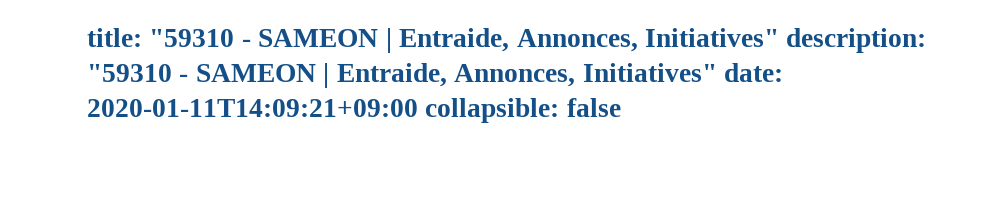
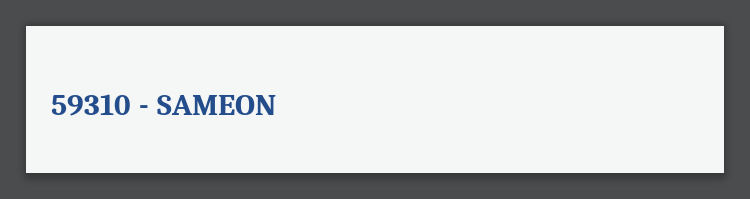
[87,28,927,53] [87,63,783,88] [87,98,621,123] title: "59310 - SAMEON | Entraide, Annonces, Initiatives" description: "59310 - SAMEON | Entraide, Annonces, Initiatives" date: 2020-01-11T14:09:21+09:00 collapsible: false -> [51,94,277,116] 59310 - SAMEON

